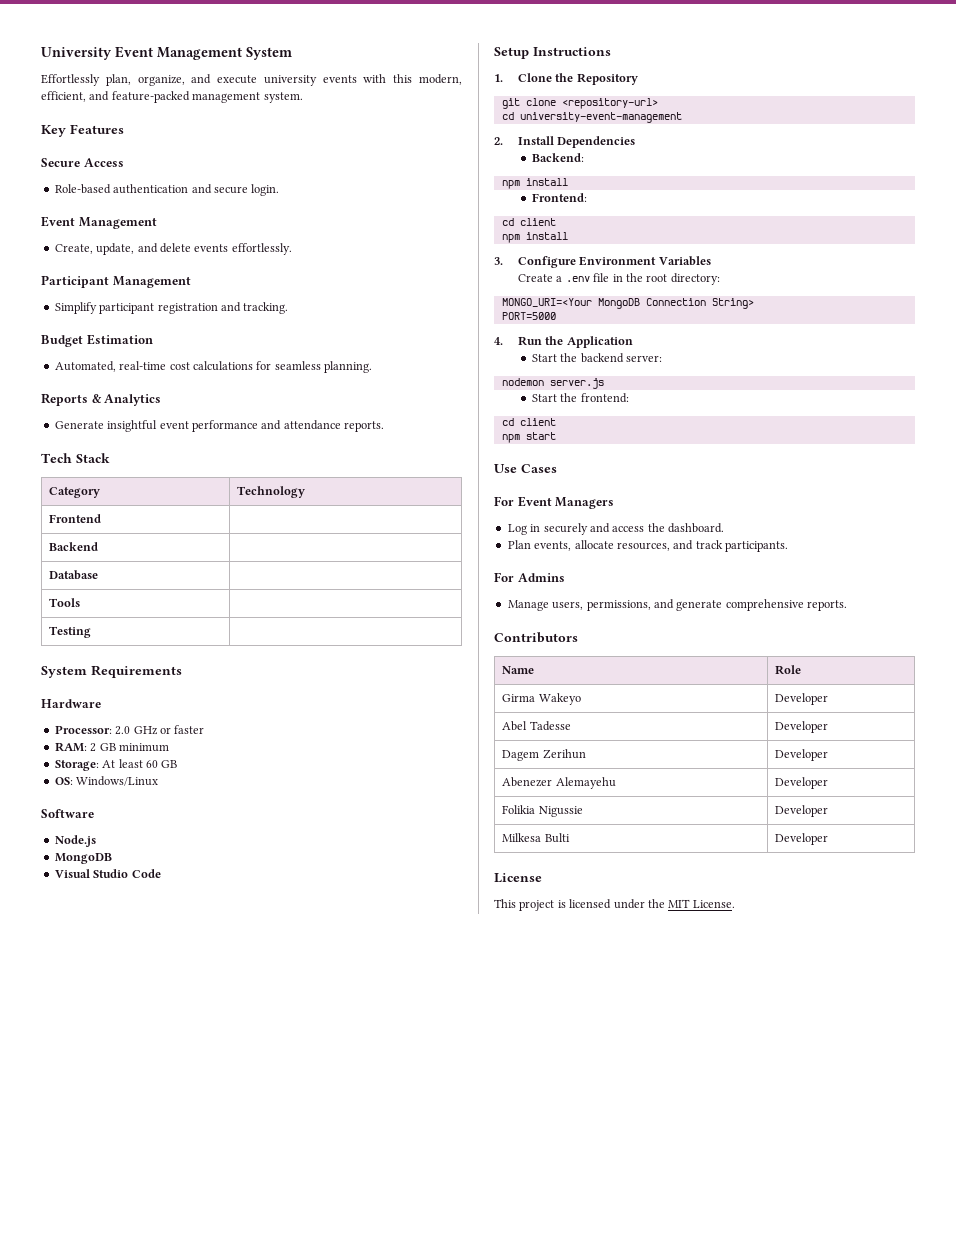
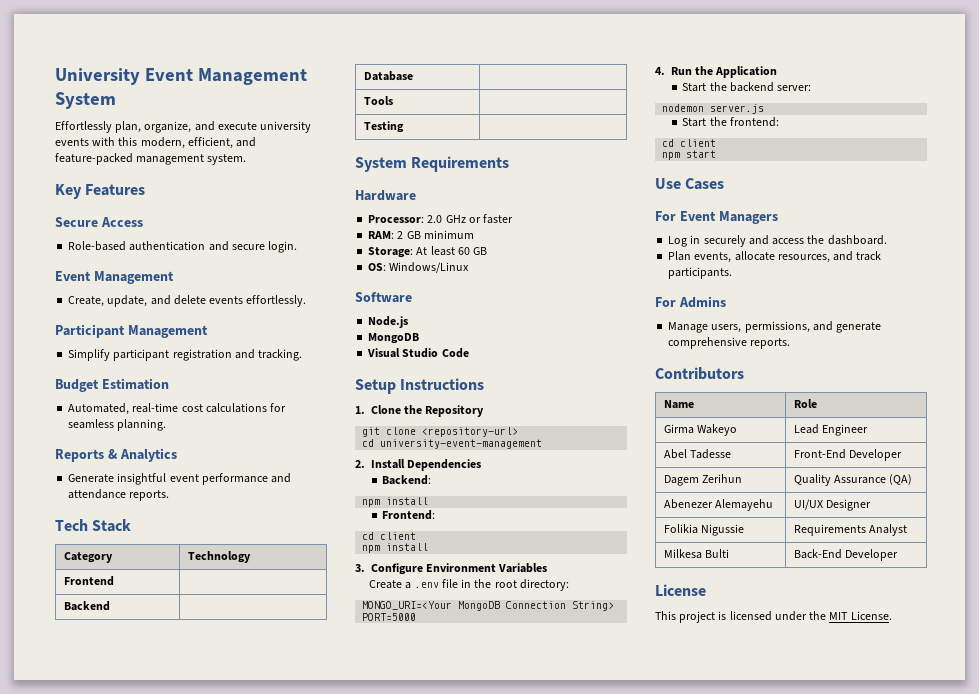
[775,693,829,705] Developer -> [793,424,868,436] Lead Engineer
(571, 726) none -> [793,449,846,459] Front-End
[775,749,829,761] Developer -> [793,474,912,486] Quality Assurance (QA)
[775,777,829,789] Developer -> [793,499,871,511] UI/UX Designer
[775,805,829,817] Developer -> [793,524,907,536] Requirements Analyst
(570, 838) none -> [793,549,842,559] Back-End

